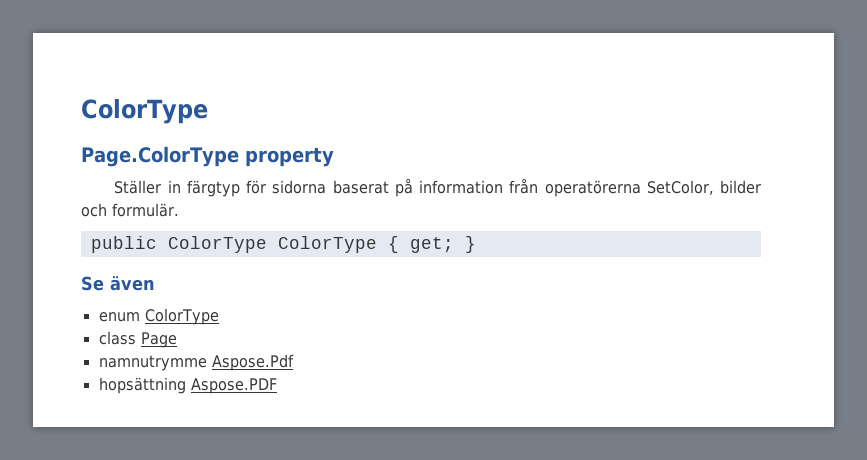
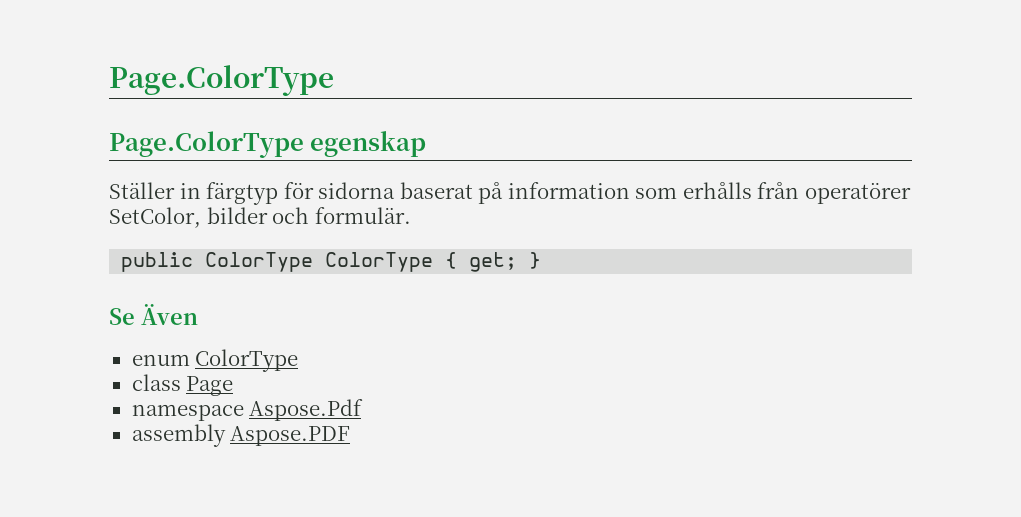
[81,99,208,124] [81,146,334,167] ColorType // Page.ColorType property -> [109,65,334,96] [109,131,427,158] Page.ColorType // Page.ColorType egenskap
[509,178,641,197] från operatörerna -> [635,182,911,204] som erhålls från operatörer
[110,276,155,291] även -> [141,304,198,325] Även
[98,355,207,371] namnutrymme -> [131,404,244,421] namespace
[98,377,186,394] hopsättning -> [131,424,226,447] assembly

